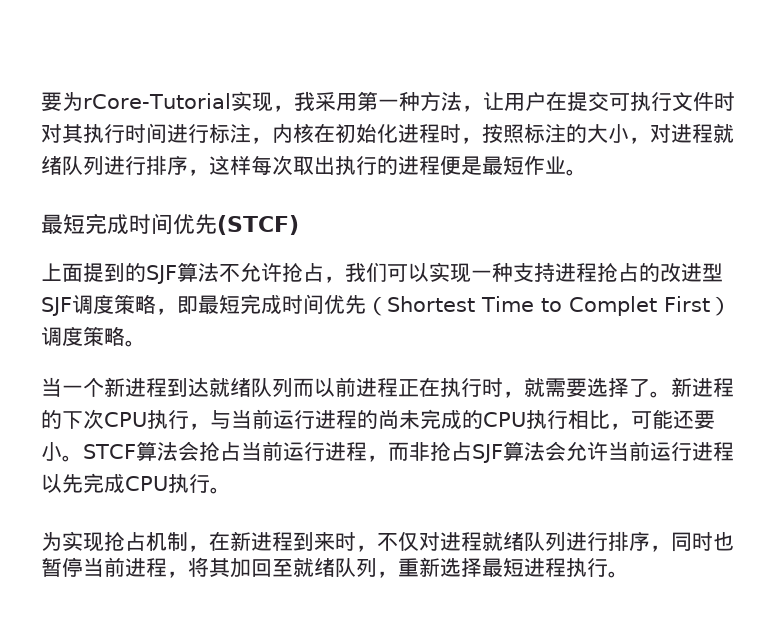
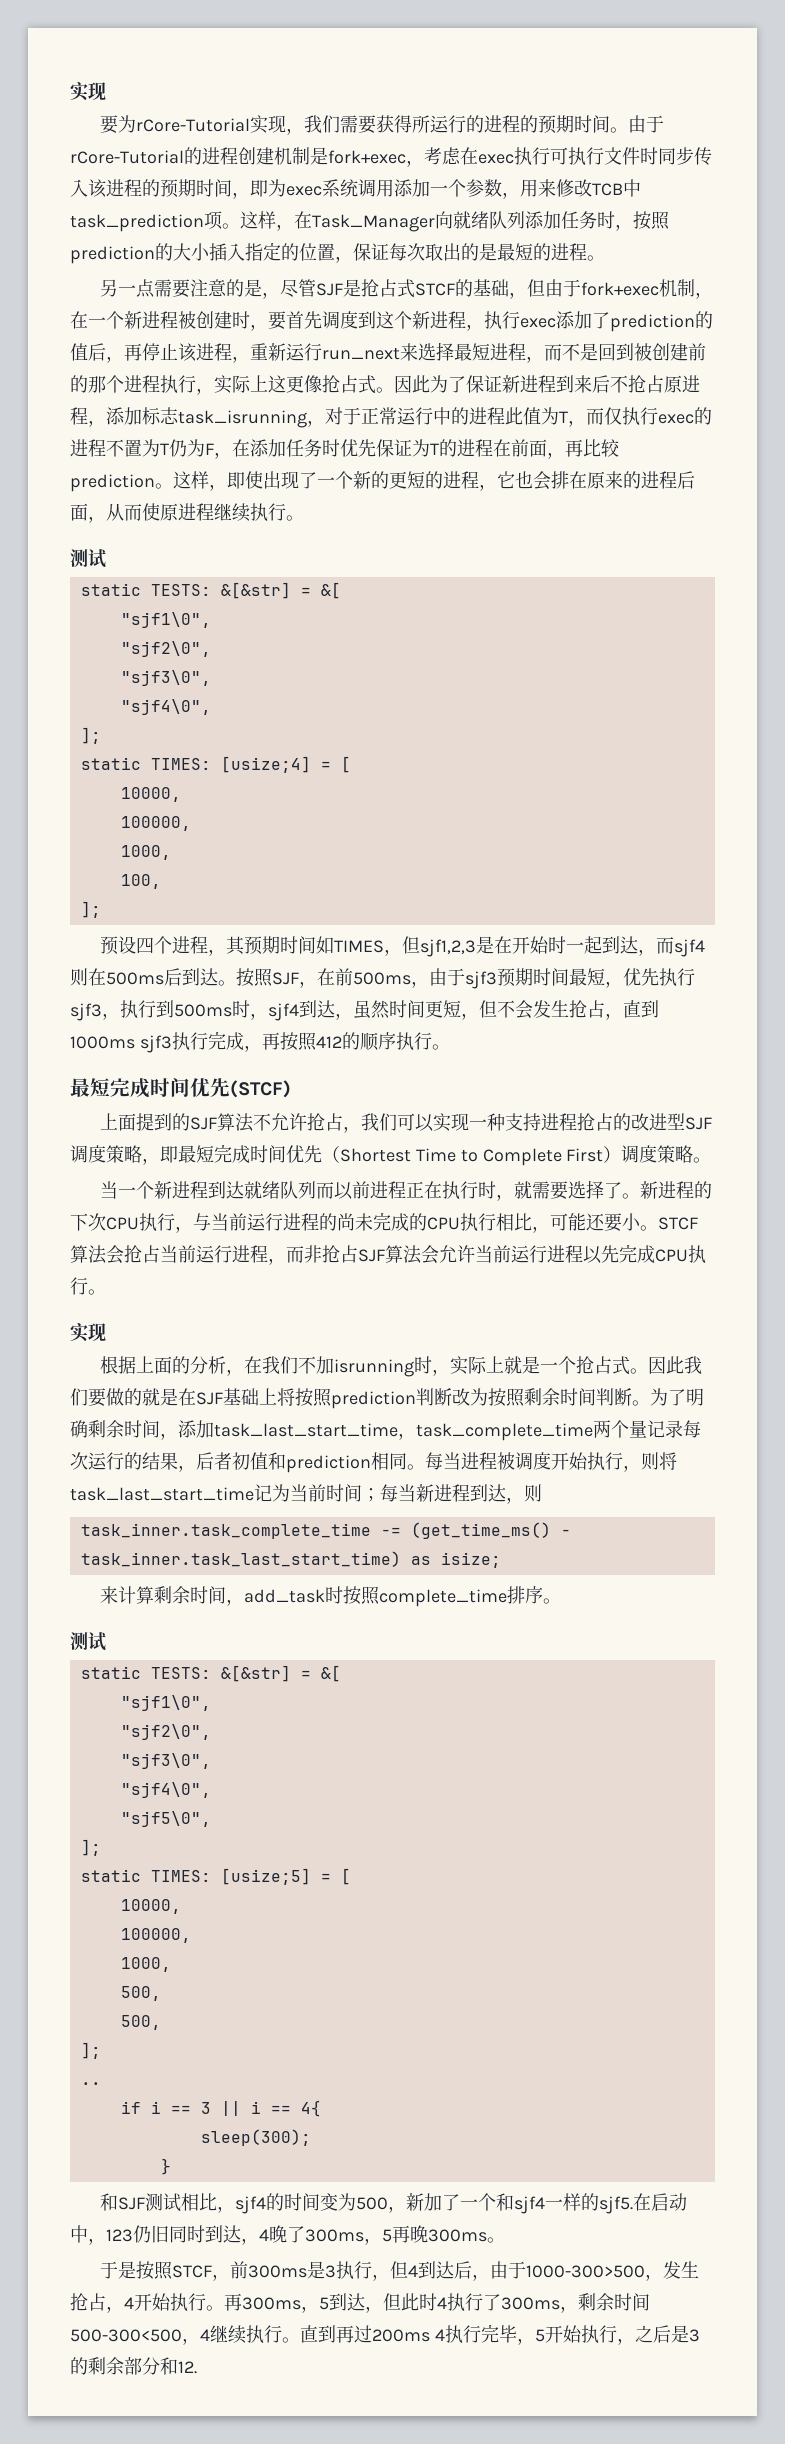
(41, 101) none -> [70,82,106,101] 实现 //
[314,91,735,112] [41,123,734,144] [41,155,566,176] 采用第一种方法，让用户在提交可执行文件时对其执行时间进行标注，内核在初始化进程时，按照标注的大小，对进程就绪队列进行排序，这样每次取出执行的进程便是最短作业 -> [321,115,664,134] [70,147,712,167] [70,179,641,199] [70,211,670,232] [70,242,605,264] [99,279,713,299] [70,311,713,332] [70,342,706,363] [70,375,700,395] [70,407,712,428] [70,439,620,459] [70,471,695,492] [70,503,304,523] [70,549,106,568] [80,582,341,599] [120,612,211,628] [120,641,211,657] [120,670,211,686] [120,699,211,715] [80,727,101,744] [80,756,351,773] [120,787,181,802] [120,816,191,831] [120,845,171,860] [120,874,161,889] [80,901,101,918] [99,936,705,957] [70,968,695,989] [70,1000,659,1021] [70,1031,432,1053] 们需要获得所运行的进程的预期时间。由于rCore-Tutorial的进程创建机制是fork+exec，考虑在exec执行可执行文件时同步传入该进程的预期时间，即为exec系统调用添加一个参数，用来修改TCB中task_prediction项。这样，在Task_Manager向就绪队列添加任务时，按照prediction的大小插入指定的位置，保证每次取出的是最短的进程。 // 另一点需要注意的是，尽管SJF是抢占式STCF的基础，但由于fork+exec机制，在一个新进程被创建时，要首先调度到这个新进程，执行exec添加了prediction的值后，再停止该进程，重新运行run_next来选择最短进程，而不是回到被创建前的那个进程执行，实际上这更像抢占式。因此为了保证新进程到来后不抢占原进程，添加标志task_isrunning，对于正常运行中的进程此值为T，而仅执行exec的进程不置为T仍为F，在添加任务时优先保证为T的进程在前面，再比较prediction。这样，即使出现了一个新的更短的进程，它也会排在原来的进程后面，从而使原进程继续执行。 // 测试 // static TESTS: &[&str] = &[ // "sjf1\0", // "sjf2\0", // "sjf3\0", // "sjf4\0", // ]; // static TIMES: [usize;4] = [ // 10000, // 100000, // 1000, // 100, // ]; // 预设四个进程，其预期时间如TIMES，但sjf1,2,3是在开始时一起到达，而sjf4则在500ms后到达。按照SJF，在前500ms，由于sjf3预期时间最短，优先执行sjf3，执行到500ms时，sjf4到达，虽然时间更短，但不会发生抢占，直到1000ms sjf3执行完成，再按照412的顺序执行
[568,296,657,316] Complet -> [482,1148,562,1166] Complete
[41,531,734,552] [41,557,629,578] 为实现抢占机制，在新进程到来时，不仅对进程就绪队列进行排序，同时也暂停当前进程，将其加回至就绪队列，重新选择最短进程执行。 -> [70,1323,106,1342] [99,1356,702,1377] [70,1388,704,1409] [70,1420,701,1441] [70,1452,677,1473] [70,1484,542,1504] [80,1522,571,1539] [80,1551,501,1568] [99,1586,561,1607] [70,1632,106,1651] [80,1665,341,1682] [120,1695,211,1711] [120,1724,211,1740] [120,1753,211,1769] [120,1782,211,1798] [120,1811,211,1827] [80,1839,101,1856] [80,1868,351,1885] [120,1899,181,1914] [120,1928,191,1943] [120,1957,171,1972] [120,1986,161,2001] [120,2015,161,2030] [80,2042,101,2059] [80,2082,101,2085] [120,2100,321,2117] [200,2129,311,2146] [160,2158,171,2175] [99,2193,687,2214] [70,2225,505,2245] [99,2261,699,2281] [70,2293,650,2313] [70,2324,700,2345] [70,2357,197,2375] 实现 // 根据上面的分析，在我们不加isrunning时，实际上就是一个抢占式。因此我们要做的就是在SJF基础上将按照prediction判断改为按照剩余时间判断。为了明确剩余时间，添加task_last_start_time，task_complete_time两个量记录每次运行的结果，后者初值和prediction相同。每当进程被调度开始执行，则将task_last_start_time记为当前时间；每当新进程到达，则 // task_inner.task_complete_time -= (get_time_ms() - task_inner.task_last_start_time) as isize; // 来计算剩余时间，add_task时按照complete_time排序。 // 测试 // static TESTS: &[&str] = &[ // "sjf1\0", // "sjf2\0", // "sjf3\0", // "sjf4\0", // "sjf5\0", // ]; // static TIMES: [usize;5] = [ // 10000, // 100000, // 1000, // 500, // 500, // ]; // .. // if i == 3 || i == 4{ // sleep(300); // } // 和SJF测试相比，sjf4的时间变为500，新加了一个和sjf4一样的sjf5.在启动中，123仍旧同时到达，4晚了300ms，5再晚300ms。 // 于是按照STCF，前300ms是3执行，但4到达后，由于1000-300>500，发生抢占，4开始执行。再300ms，5到达，但此时4执行了300ms，剩余时间500-300<500，4继续执行。直到再过200ms 4执行完毕，5开始执行，之后是3的剩余部分和12.

